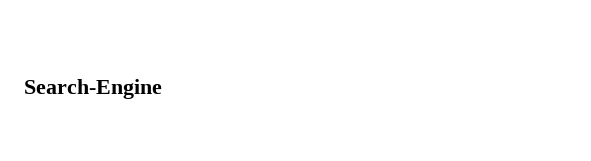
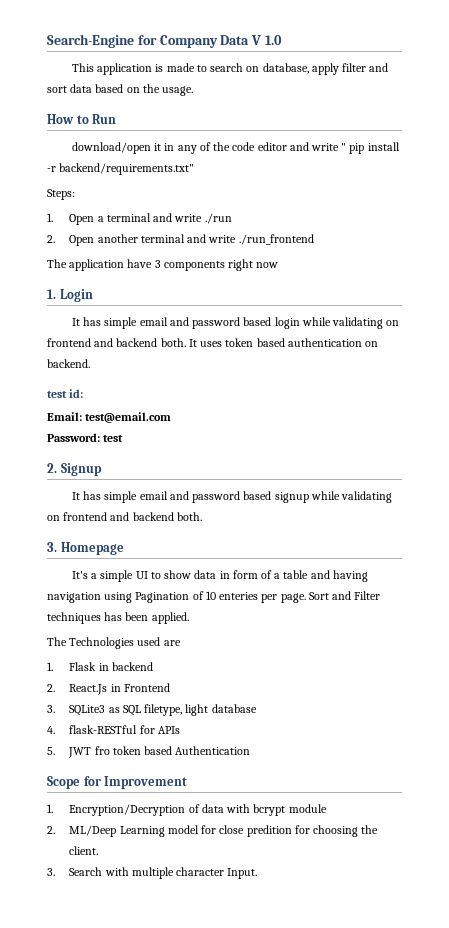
(162, 89) none -> [137,35,282,48] [71,63,389,75] [47,84,194,96] [47,114,117,124] [71,142,400,154] [47,163,195,175] [47,189,75,200] [47,213,232,225] [47,234,314,246] [47,259,279,271] [47,289,93,302] [71,317,400,329] [47,338,379,347] [47,359,90,368] [47,389,84,398] [47,412,172,423] [47,433,124,442] [47,463,102,476] [71,491,392,503] [47,512,202,521] [47,542,124,555] [71,570,368,582] [47,591,381,603] [47,612,189,624] [47,637,181,649] [47,662,153,671] [47,683,170,695] [47,704,257,716] [47,725,180,734] [47,746,251,758] [47,776,188,789] [47,804,327,816] [47,825,379,837] [69,846,99,855] [47,867,258,879] for Company Data V 1.0 // This application is made to search on database, apply filter and sort data based on the usage. // How to Run // download/open it in any of the code editor and write " pip install -r backend/requirements.txt" // Steps: // 1. Open a terminal and write ./run // 2. Open another terminal and write ./run_frontend // The application have 3 components right now // 1. Login // It has simple email and password based login while validating on frontend and backend both. It uses token based authentication on backend. // test id: // Email: test@email.com // Password: test // 2. Signup // It has simple email and password based signup while validating on frontend and backend both. // 3. Homepage // It's a simple UI to show data in form of a table and having navigation using Pagination of 10 enteries per page. Sort and Filter techniques has been applied. // The Technologies used are // 1. Flask in backend // 2. React.Js in Frontend // 3. SQLite3 as SQL filetype, light database // 4. flask-RESTful for APIs // 5. JWT fro token based Authentication // Scope for Improvement // 1. Encryption/Decryption of data with bcrypt module // 2. ML/Deep Learning model for close predition for choosing the client. // 3. Search with multiple character Input.

